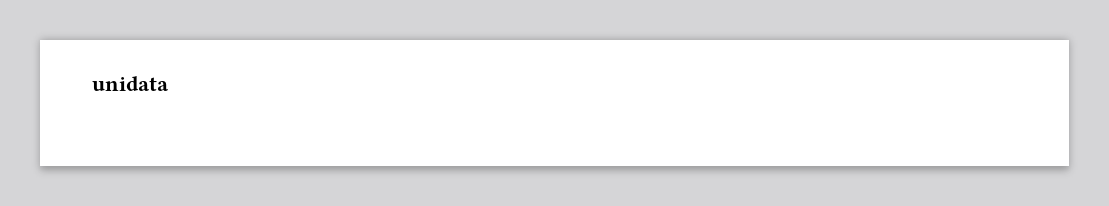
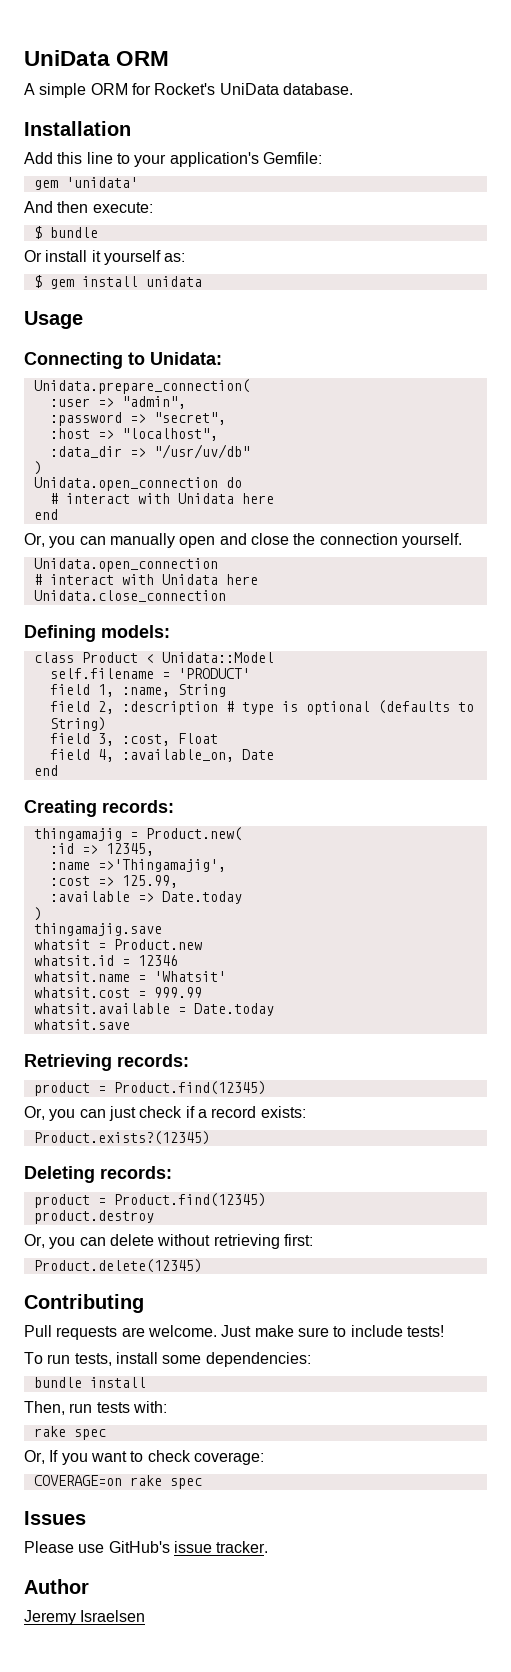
[92,76,169,91] unidata -> [24,50,170,66] [24,83,353,98] [24,121,131,136] [24,152,322,167] [33,177,138,190] [24,201,153,213] [33,226,98,239] [24,250,186,265] [33,275,202,289] [24,311,83,329] [24,352,222,369] [33,379,250,394] [49,396,186,409] [49,412,226,426] [49,428,218,441] [49,444,250,459] [33,461,42,475] [33,477,242,491] [49,493,274,504] [33,509,58,520] [24,533,462,548] [33,558,218,572] [33,574,258,585] [33,590,226,602] [24,625,170,642] [33,652,274,663] [49,668,250,679] [49,684,226,697] [49,700,474,715] [49,717,106,731] [49,733,218,746] [49,749,274,762] [33,765,58,776] [24,800,174,817] [33,827,242,841] [49,843,154,856] [49,859,226,872] [49,875,178,888] [49,891,242,904] [33,907,42,921] [33,923,162,936] [33,939,202,950] [33,955,178,966] [33,971,226,982] [33,987,202,998] [33,1003,274,1016] [33,1019,130,1030] [24,1054,189,1071] [33,1081,266,1096] [24,1106,306,1121] [33,1131,210,1145] [24,1166,172,1183] [33,1193,266,1208] [33,1210,154,1224] [24,1234,313,1249] [33,1259,202,1273] [24,1294,144,1313] [24,1325,444,1340] [24,1352,311,1367] [33,1377,146,1388] [24,1401,167,1415] [33,1426,106,1440] [24,1450,264,1465] [33,1475,202,1489] [24,1511,86,1525] [24,1541,269,1553] [24,1579,89,1594] [24,1610,146,1625] UniData ORM // A simple ORM for Rocket's UniData database. // Installation // Add this line to your application's Gemfile: // gem 'unidata' // And then execute: // $ bundle // Or install it yourself as: // $ gem install unidata // Usage // Connecting to Unidata: // Unidata.prepare_connection( // :user => "admin", // :password => "secret", // :host => "localhost", // :data_dir => "/usr/uv/db" // ) // Unidata.open_connection do // # interact with Unidata here // end // Or, you can manually open and close the connection yourself. // Unidata.open_connection // # interact with Unidata here // Unidata.close_connection // Defining models: // class Product < Unidata::Model // self.filename = 'PRODUCT' // field 1, :name, String // field 2, :description # type is optional (defaults to String) // field 3, :cost, Float // field 4, :available_on, Date // end // Creating records: // thingamajig = Product.new( // :id => 12345, // :name =>'Thingamajig', // :cost => 125.99, // :available => Date.today // ) // thingamajig.save // whatsit = Product.new // whatsit.id = 12346 // whatsit.name = 'Whatsit' // whatsit.cost = 999.99 // whatsit.available = Date.today // whatsit.save // Retrieving records: // product = Product.find(12345) // Or, you can just check if a record exists: // Product.exists?(12345) // Deleting records: // product = Product.find(12345) // product.destroy // Or, you can delete without retrieving first: // Product.delete(12345) // Contributing // Pull requests are welcome. Just make sure to include tests! // To run tests, install some dependencies: // bundle install // Then, run tests with: // rake spec // Or, If you want to check coverage: // COVERAGE=on rake spec // Issues // Please use GitHub's issue tracker. // Author // Jeremy Israelsen

